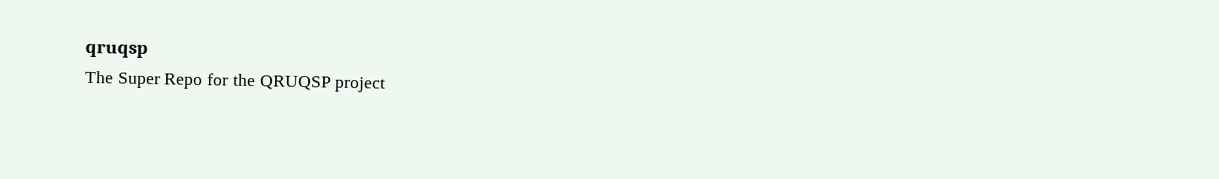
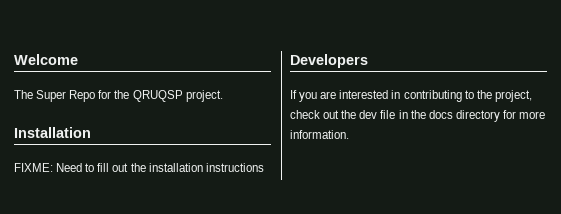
[85,42,148,59] qruqsp -> [14,54,78,65] Welcome
[334,76,387,93] project -> [185,90,223,102] [14,127,91,138] [14,163,264,172] [290,54,368,68] [290,90,532,102] [290,110,546,122] [290,130,349,139] project. // Installation // FIXME: Need to fill out the installation instructions // Developers // If you are interested in contributing to the project, check out the dev file in the docs directory for more information.

